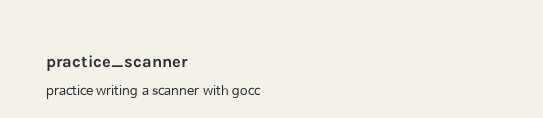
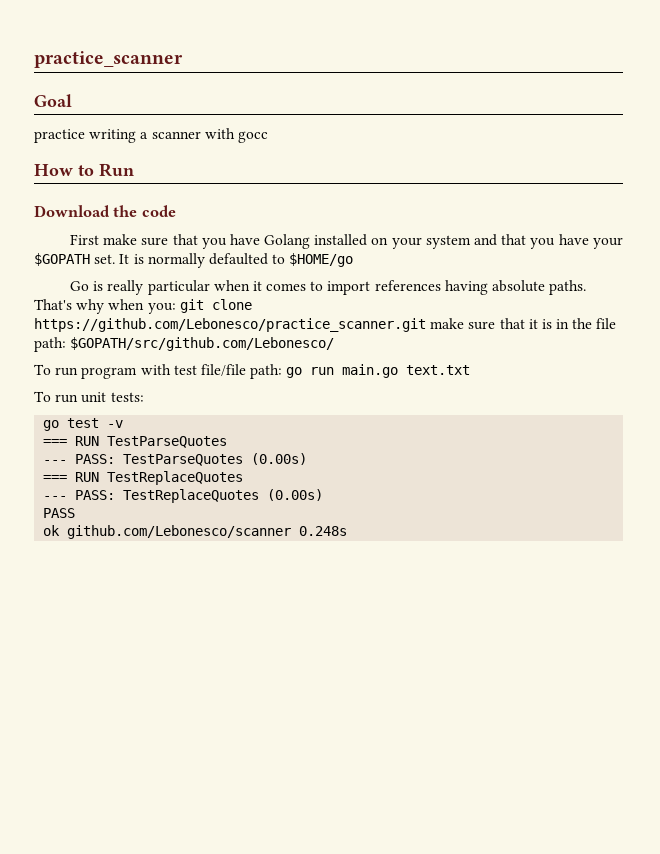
(188, 63) none -> [34,94,72,107] // Goal
(261, 93) none -> [34,163,134,177] [34,205,176,217] [69,234,623,249] [34,253,354,268] [69,280,587,295] [34,299,252,314] [34,318,617,332] [34,337,335,352] [34,364,471,379] [34,391,144,403] [43,418,124,431] [43,436,228,448] [43,453,308,466] [43,471,244,485] [43,489,324,503] [43,508,76,518] [43,525,348,539] // How to Run // Download the code // First make sure that you have Golang installed on your system and that you have your $GOPATH set. It is normally defaulted to $HOME/go // Go is really particular when it comes to import references having absolute paths. That's why when you: git clone https://github.com/Lebonesco/practice_scanner.git make sure that it is in the file path: $GOPATH/src/github.com/Lebonesco/ // To run program with test file/file path: go run main.go text.txt // To run unit tests: // go test -v // === RUN TestParseQuotes // --- PASS: TestParseQuotes (0.00s) // === RUN TestReplaceQuotes // --- PASS: TestReplaceQuotes (0.00s) // PASS // ok github.com/Lebonesco/scanner 0.248s

